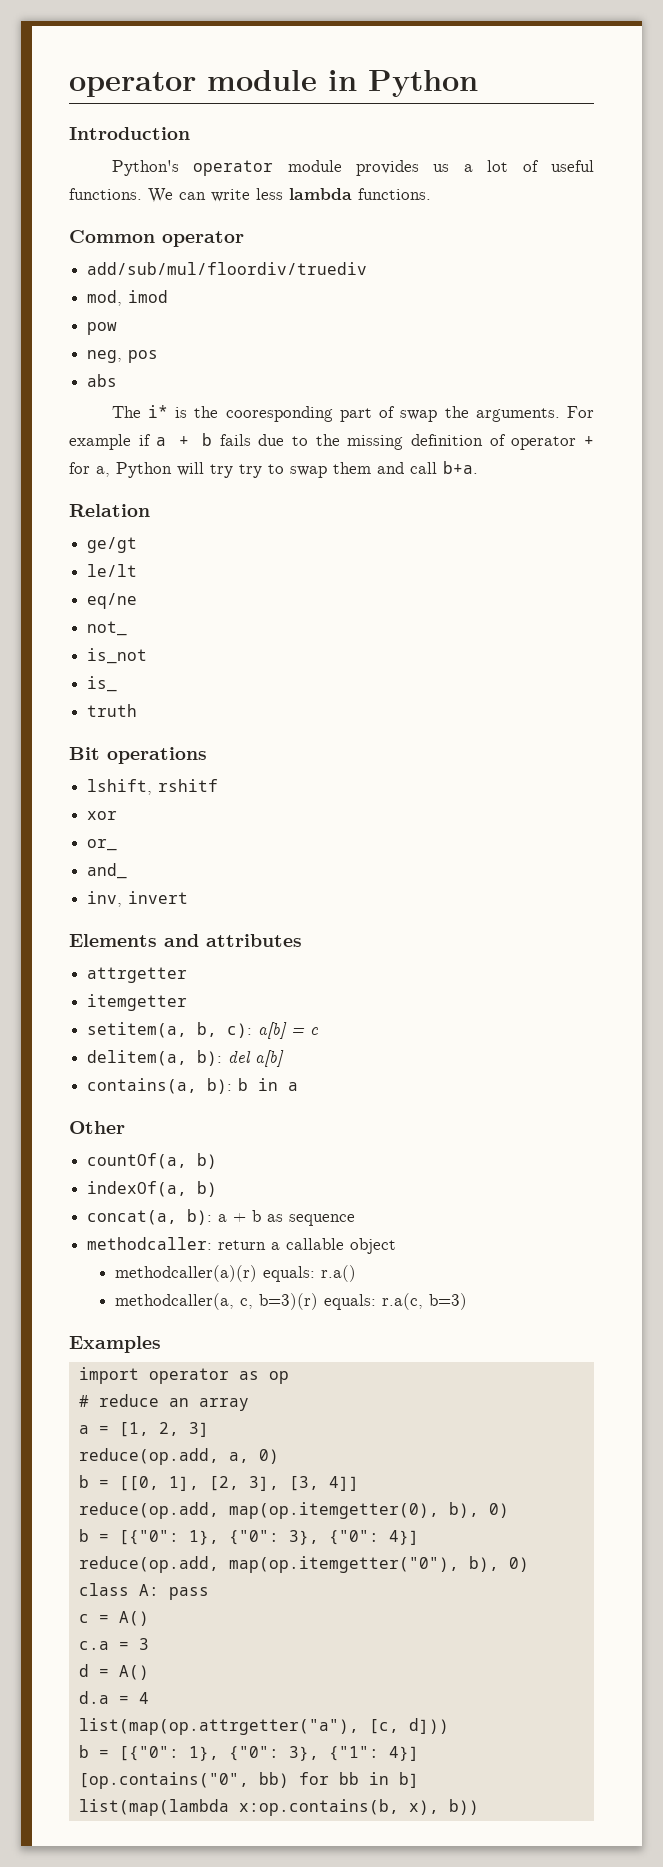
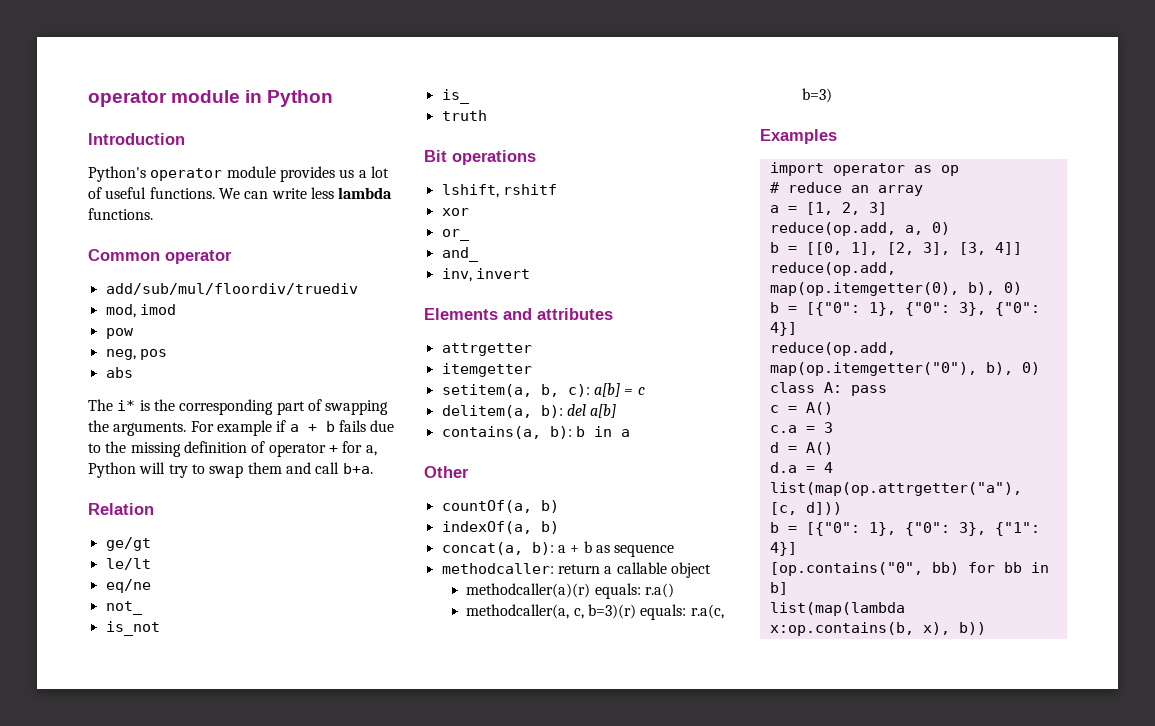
[225,406,333,422] cooresponding -> [179,399,274,415] corresponding
[400,410,438,422] swap -> [325,400,389,415] swapping
[239,464,262,478] try -> (188, 471) none

